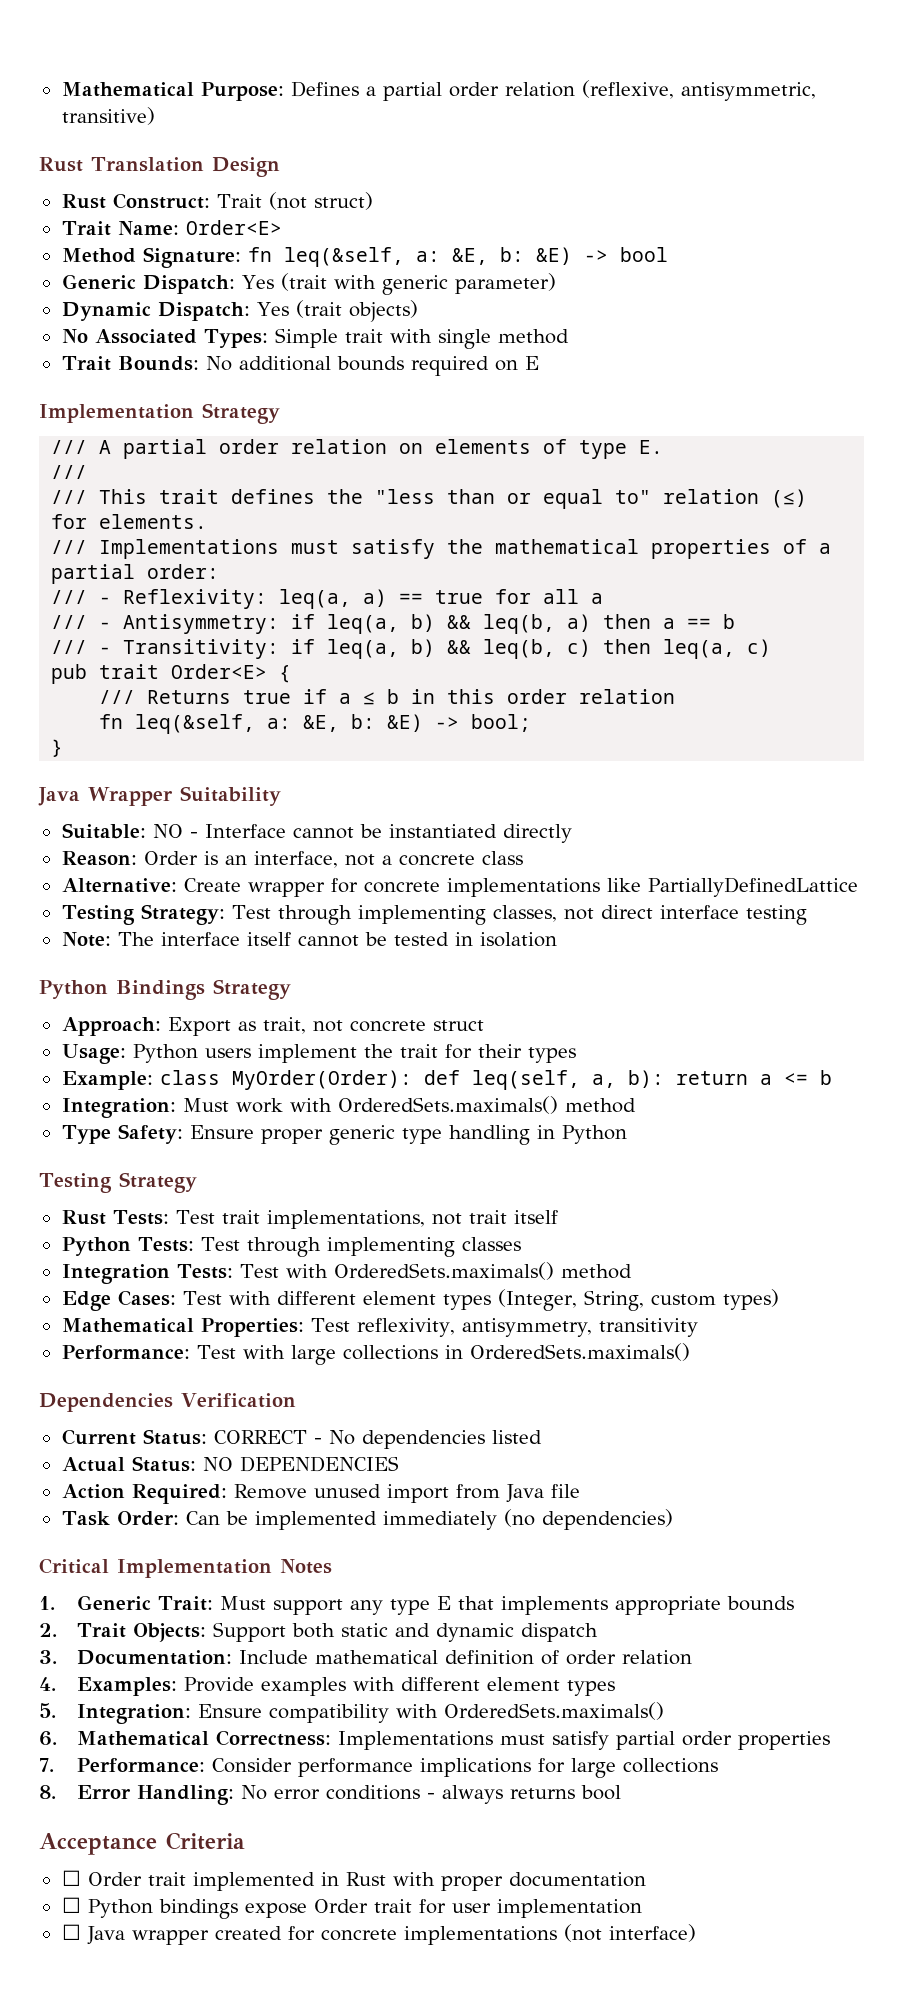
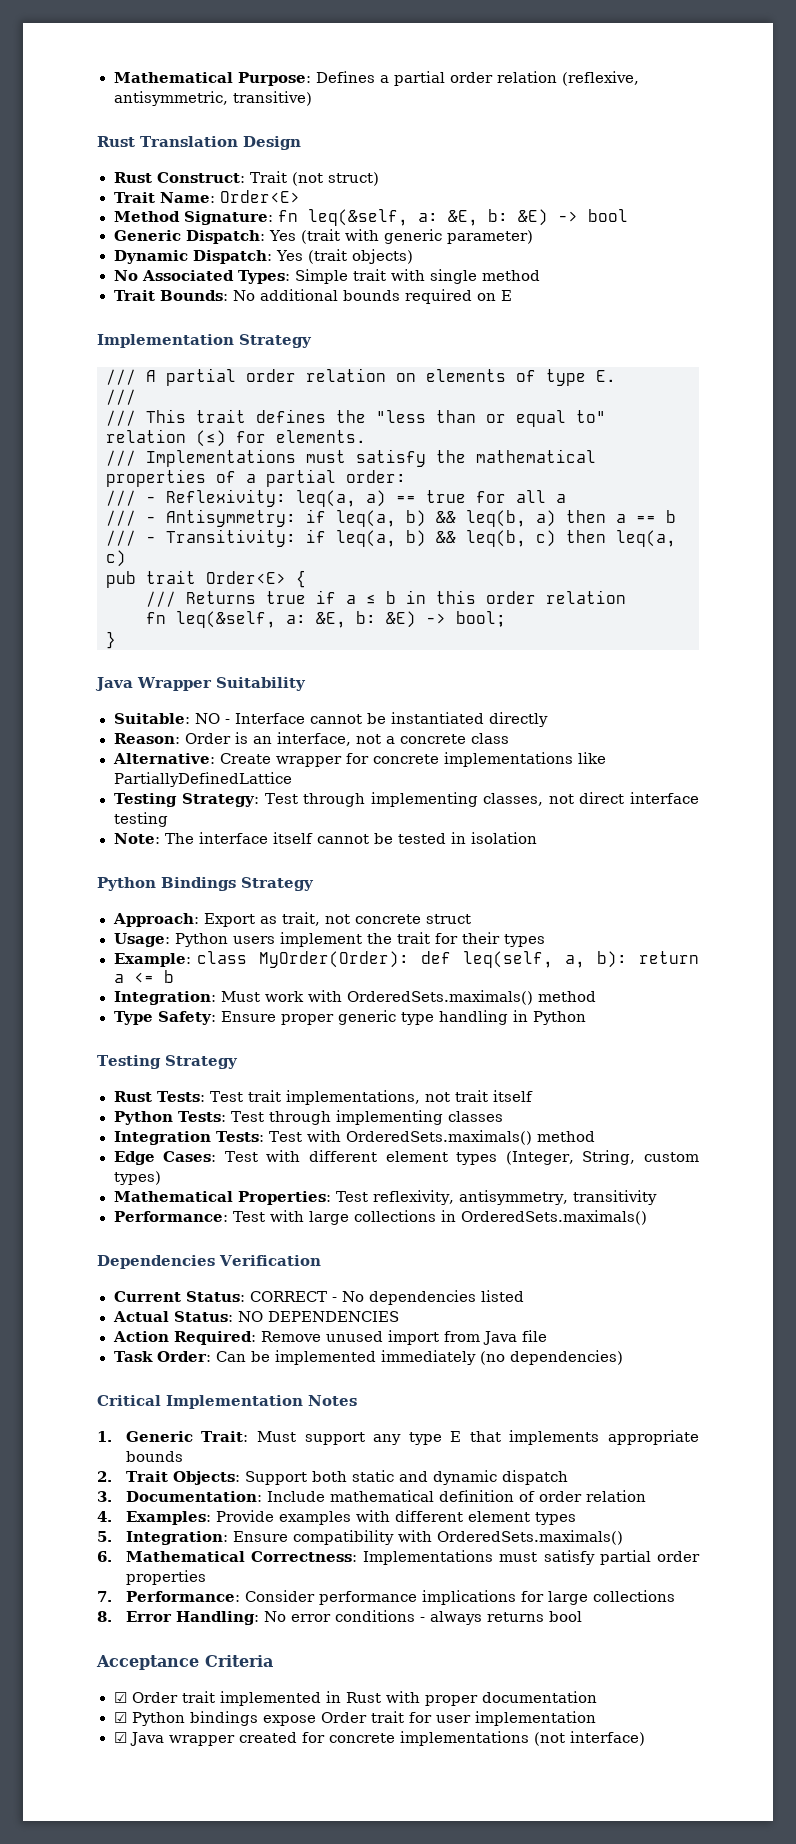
[61,1870,81,1886] ☐ -> [113,1692,127,1703] ☑
[61,1897,81,1913] ☐ -> [113,1712,127,1723] ☑
[61,1924,81,1940] ☐ -> [113,1732,127,1743] ☑

